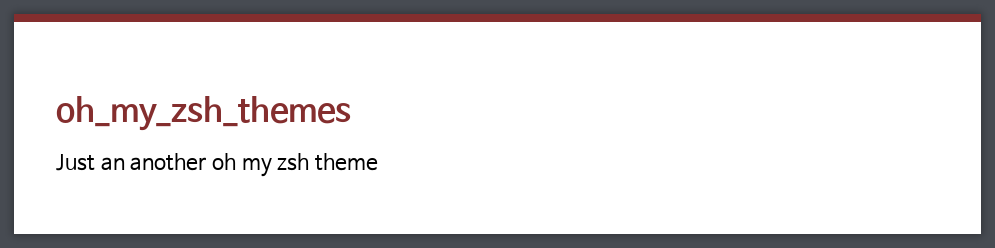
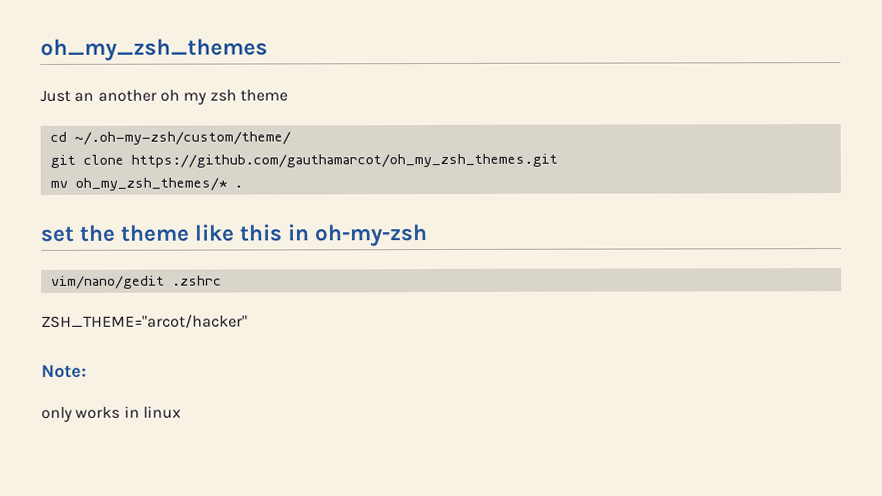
(378, 162) none -> [49,131,291,145] [49,153,558,168] [49,177,243,191] [40,224,428,247] [50,275,222,289] [41,314,248,329] [41,364,87,378] [41,405,181,422] // cd ~/.oh-my-zsh/custom/theme/ // git clone https://github.com/gauthamarcot/oh_my_zsh_themes.git // mv oh_my_zsh_themes/* . // set the theme like this in oh-my-zsh // vim/nano/gedit .zshrc // ZSH_THEME="arcot/hacker" // Note: // only works in linux

